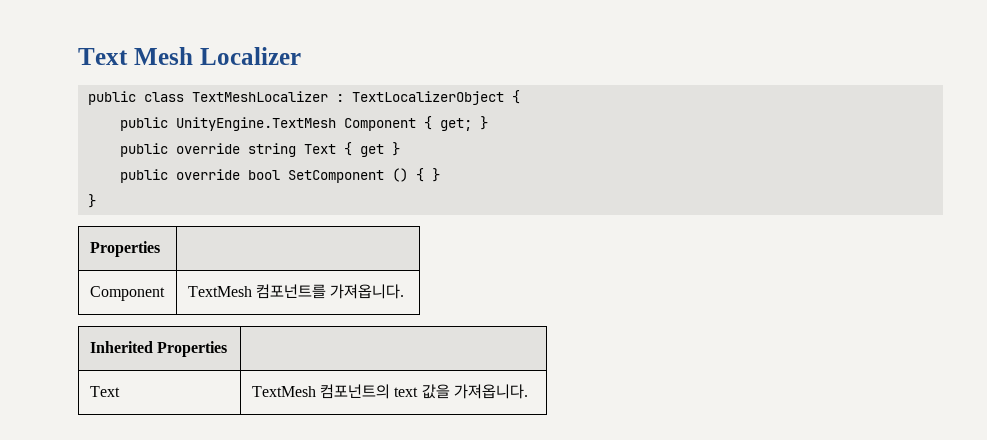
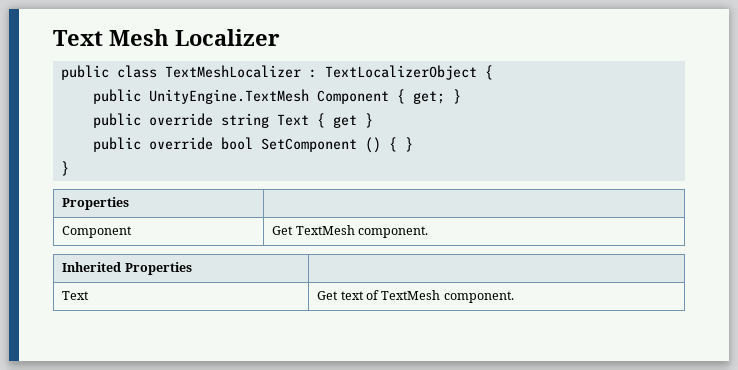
[187,284,405,299] TextMesh 컴포넌트를 가져옵니다. -> [272,225,429,238] Get TextMesh component.
[251,384,528,399] TextMesh 컴포넌트의 text 값을 가져옵니다. -> [317,290,514,303] Get text of TextMesh component.

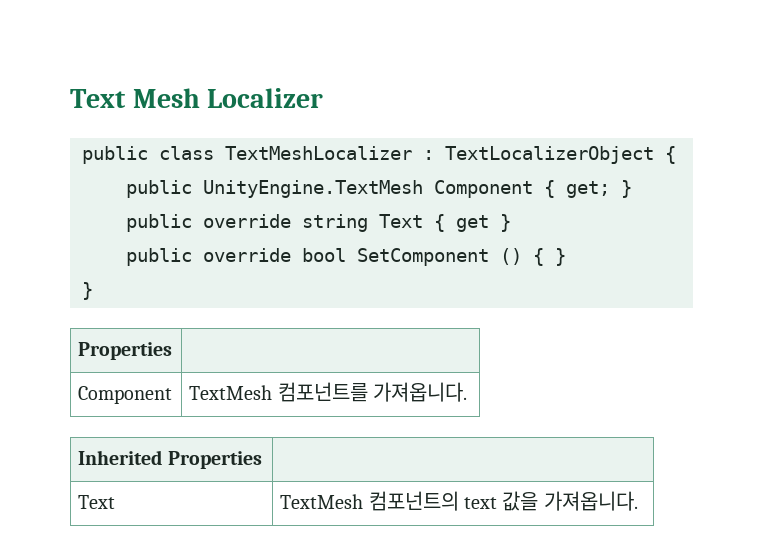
[272,225,429,238] Get TextMesh component. -> [189,382,467,402] TextMesh 컴포넌트를 가져옵니다.
[317,290,514,303] Get text of TextMesh component. -> [280,491,638,511] TextMesh 컴포넌트의 text 값을 가져옵니다.

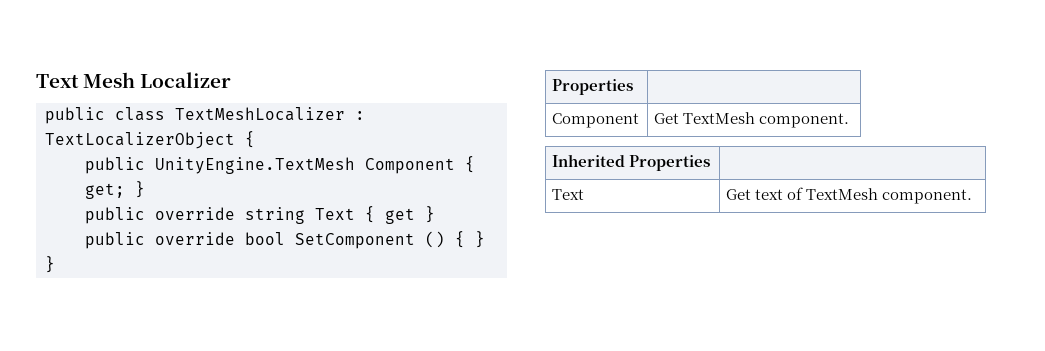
[189,382,467,402] TextMesh 컴포넌트를 가져옵니다. -> [654,112,850,128] Get TextMesh component.
[280,491,638,511] TextMesh 컴포넌트의 text 값을 가져옵니다. -> [726,187,973,204] Get text of TextMesh component.

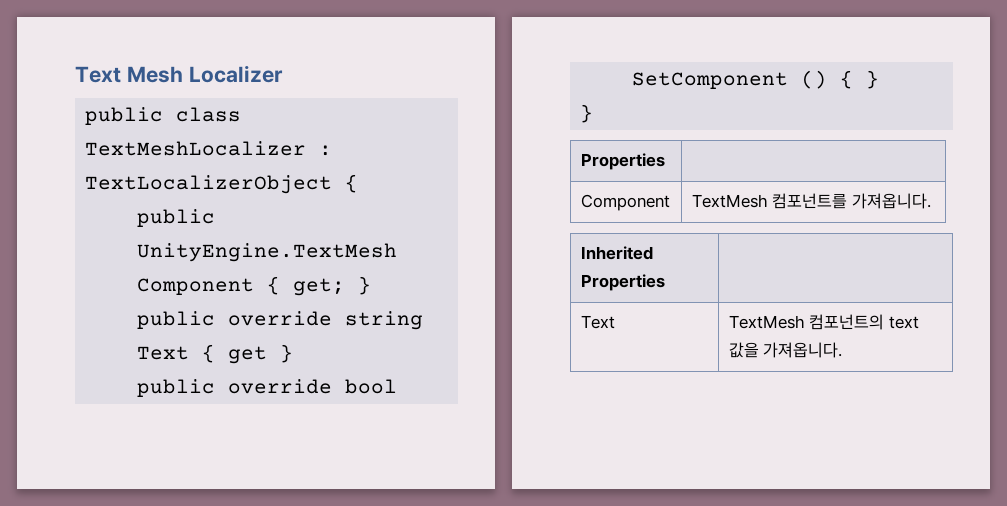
[654,112,850,128] Get TextMesh component. -> [691,193,931,209] TextMesh 컴포넌트를 가져옵니다.
[726,187,973,204] Get text of TextMesh component. -> [728,314,919,330] [728,342,843,358] TextMesh 컴포넌트의 text 값을 가져옵니다.

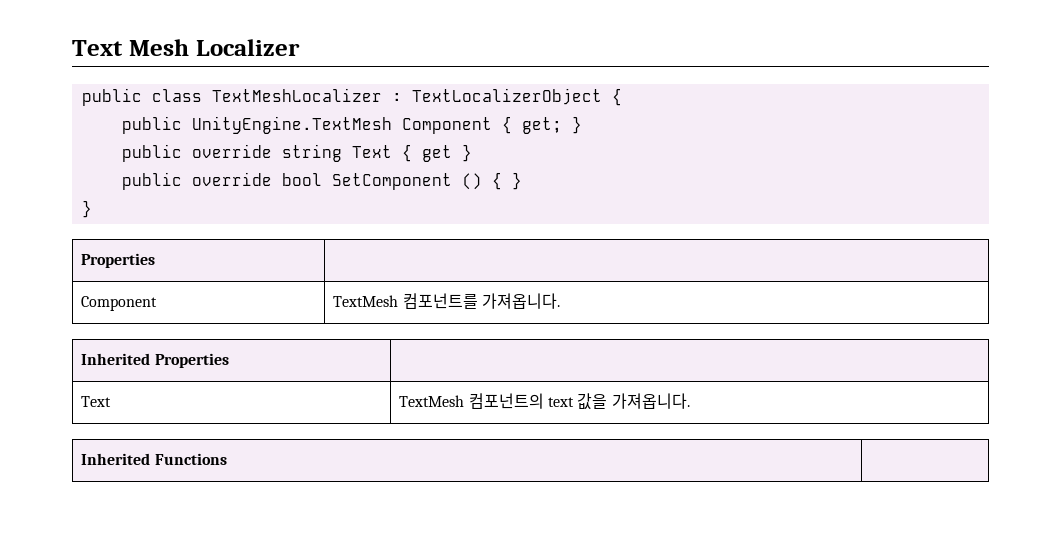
(843, 350) none -> [81,453,227,465] // Inherited Functions |

